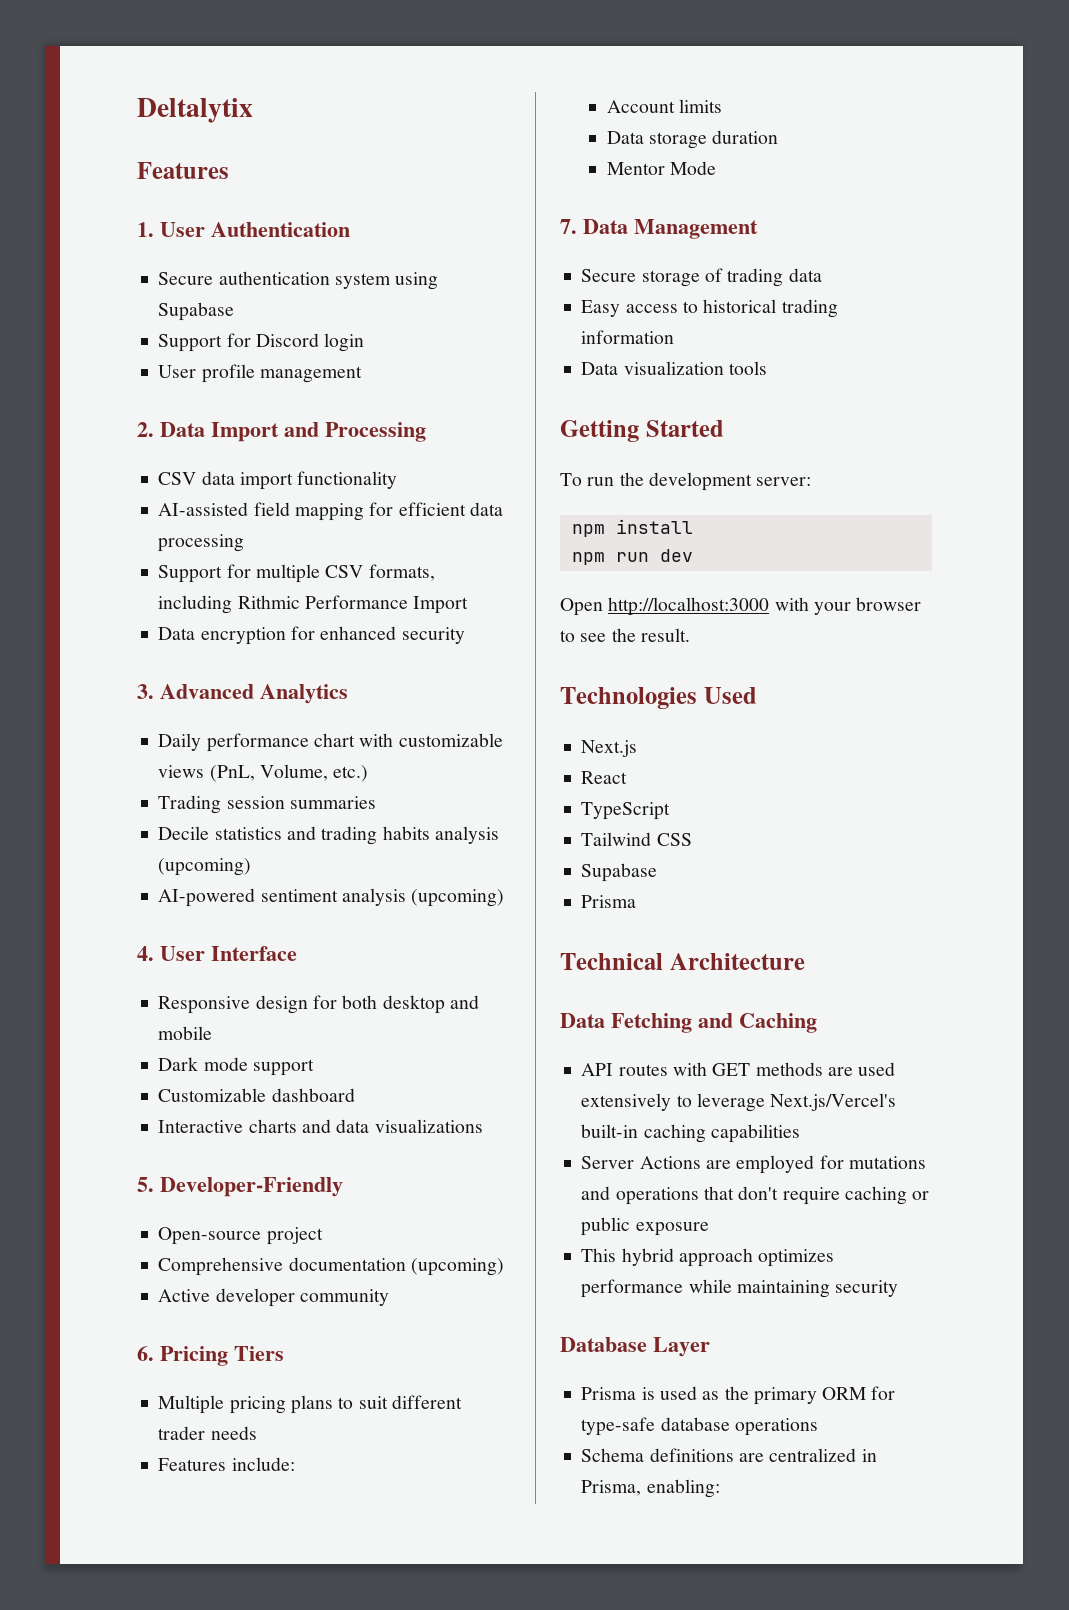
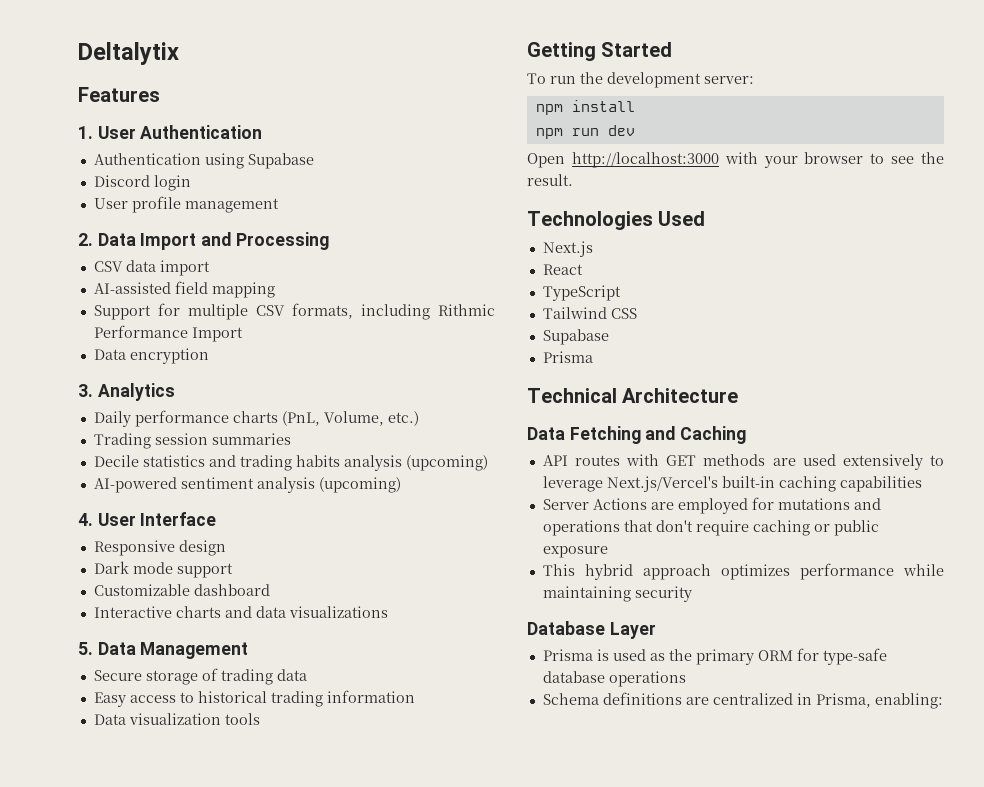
[158,271,391,289] Secure authentication system -> [93,153,201,165] Authentication
[158,333,251,352] Support for -> (314, 161) none
[297,471,398,489] functionality -> (210, 268) none
[369,502,503,516] [158,534,245,552] for efficient data processing -> (275, 290) none
[290,626,465,644] for enhanced security -> (209, 356) none
[160,684,254,699] Advanced -> (93, 390) none
[313,733,503,747] [158,765,205,778] chart with customizable views -> [232,411,278,423] charts
[312,995,479,1014] [158,1026,213,1040] for both desktop and mobile -> (226, 548) none
[160,1177,343,1197] [158,1227,323,1245] [158,1257,504,1276] [158,1288,389,1307] [137,1346,284,1366] [158,1395,462,1414] [158,1426,257,1440] [158,1457,295,1471] [606,99,722,113] [606,130,779,149] [606,161,716,175] [560,219,577,234] Developer-Friendly // Open-source project // Comprehensive documentation (upcoming) // Active developer community // 6. Pricing Tiers // Multiple pricing plans to suit different trader needs // Features include: // Account limits // Data storage duration // Mentor Mode // 7. -> (93, 648) none

